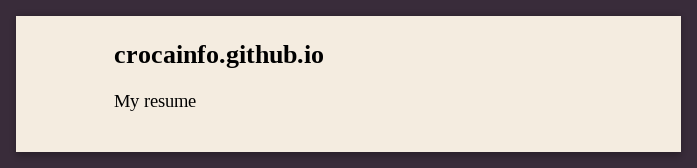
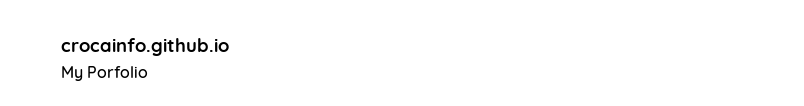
[144,98,196,107] resume -> [87,66,149,78] Porfolio

